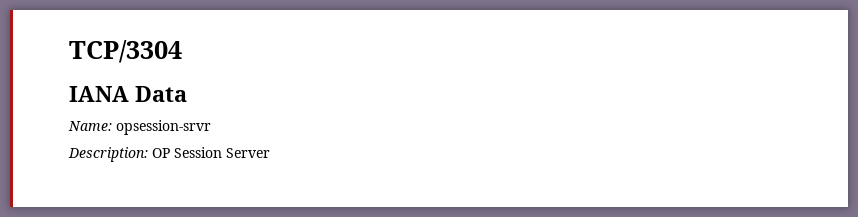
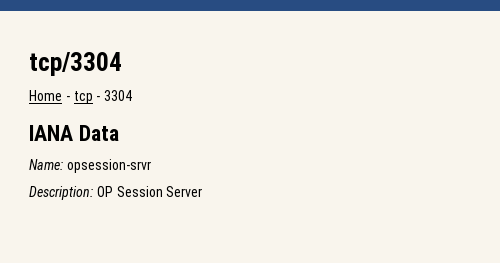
[69,40,182,63] TCP/3304 -> [29,52,122,76] [29,90,133,104] tcp/3304 // Home - tcp - 3304

